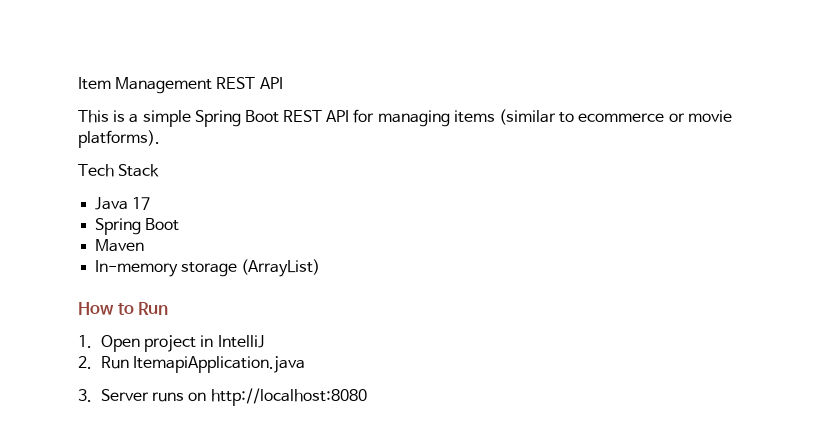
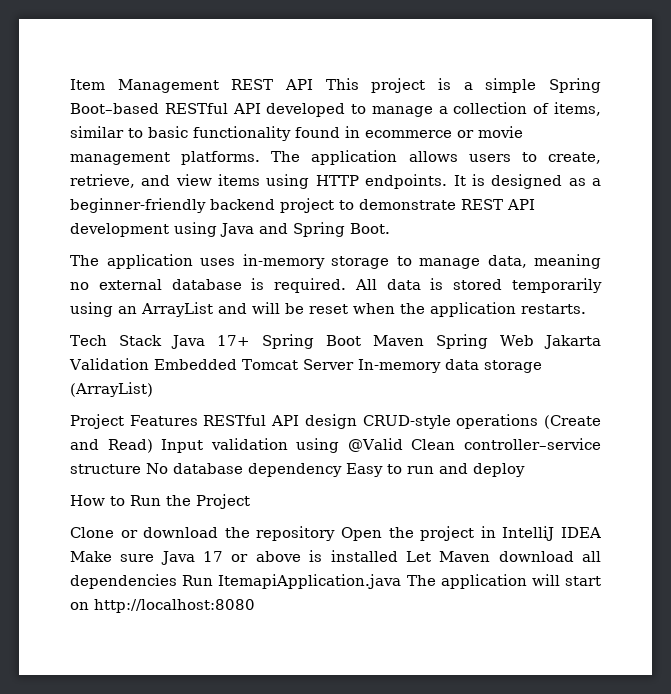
[78,110,109,123] // This -> [325,78,426,93] This project
[244,109,732,127] [78,130,160,148] Boot REST API for managing items (similar to ecommerce or movie platforms). -> [70,102,601,117] [70,126,523,141] [70,150,602,165] [70,174,602,189] [70,198,535,213] [70,222,390,237] [70,254,601,269] [70,278,602,293] [70,302,586,317] Boot–based RESTful API developed to manage a collection of items, similar to basic functionality found in ecommerce or movie management platforms. The application allows users to create, retrieve, and view items using HTTP endpoints. It is designed as a beginner-friendly backend project to demonstrate REST API development using Java and Spring Boot. // The application uses in-memory storage to manage data, meaning no external database is required. All data is stored temporarily using an ArrayList and will be reset when the application restarts.
[95,197,151,210] [95,218,180,235] [95,239,145,252] [95,259,321,277] [78,302,169,315] [78,335,265,352] [78,356,306,373] [78,389,185,402] // Java 17 // Spring Boot // Maven // In-memory storage (ArrayList) // How to Run // 1. Open project in IntelliJ // 2. Run ItemapiApplication.java // 3. Server runs -> [170,334,601,349] [69,358,542,373] [70,382,153,397] [70,414,601,429] [70,438,601,453] [70,463,525,477] [70,494,250,509] [70,526,602,541] [70,550,601,565] [70,574,602,589] Java 17+ Spring Boot Maven Spring Web Jakarta Validation Embedded Tomcat Server In-memory data storage (ArrayList) // Project Features RESTful API design CRUD-style operations (Create and Read) Input validation using @Valid Clean controller–service structure No database dependency Easy to run and deploy // How to Run the Project // Clone or download the repository Open the project in IntelliJ IDEA Make sure Java 17 or above is installed Let Maven download all dependencies Run ItemapiApplication.java The application will start

